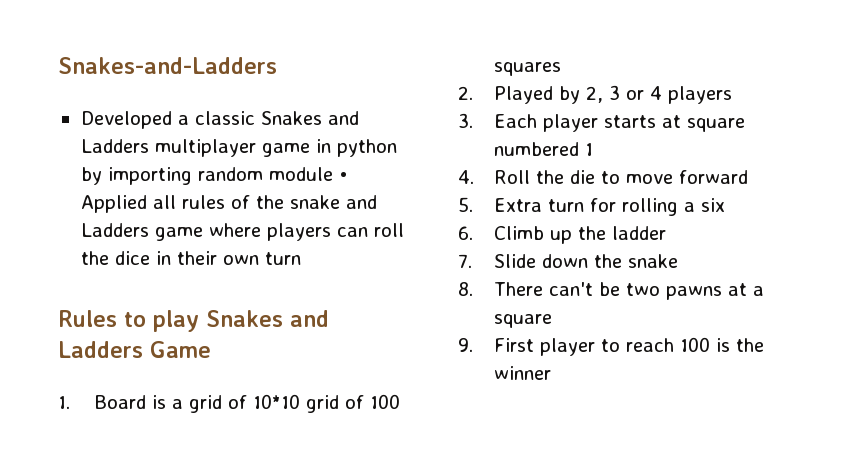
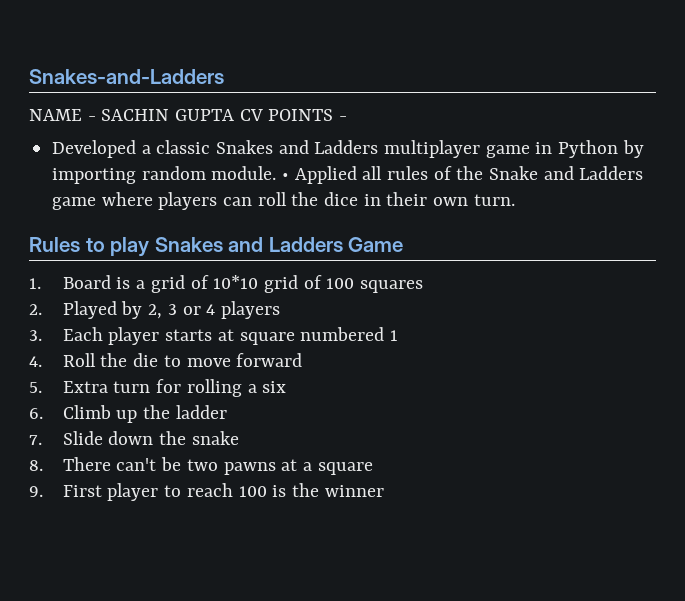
(277, 65) none -> [29,109,348,121] // NAME - SACHIN GUPTA CV POINTS -
[336,139,397,157] python -> [558,140,619,158] Python
[268,167,333,181] module -> [211,166,277,180] module.
[289,195,340,209] snake -> [489,166,539,180] Snake
[264,252,301,265] turn -> [473,194,515,206] turn.

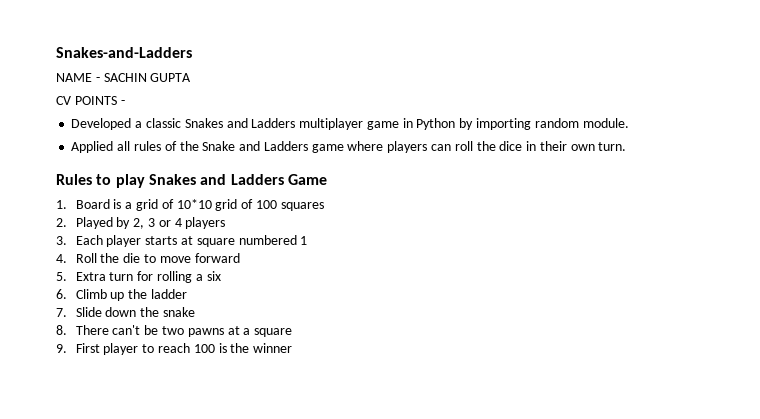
(235, 115) none -> (192, 77) //
[282,173,290,180] • -> (629, 123) //

